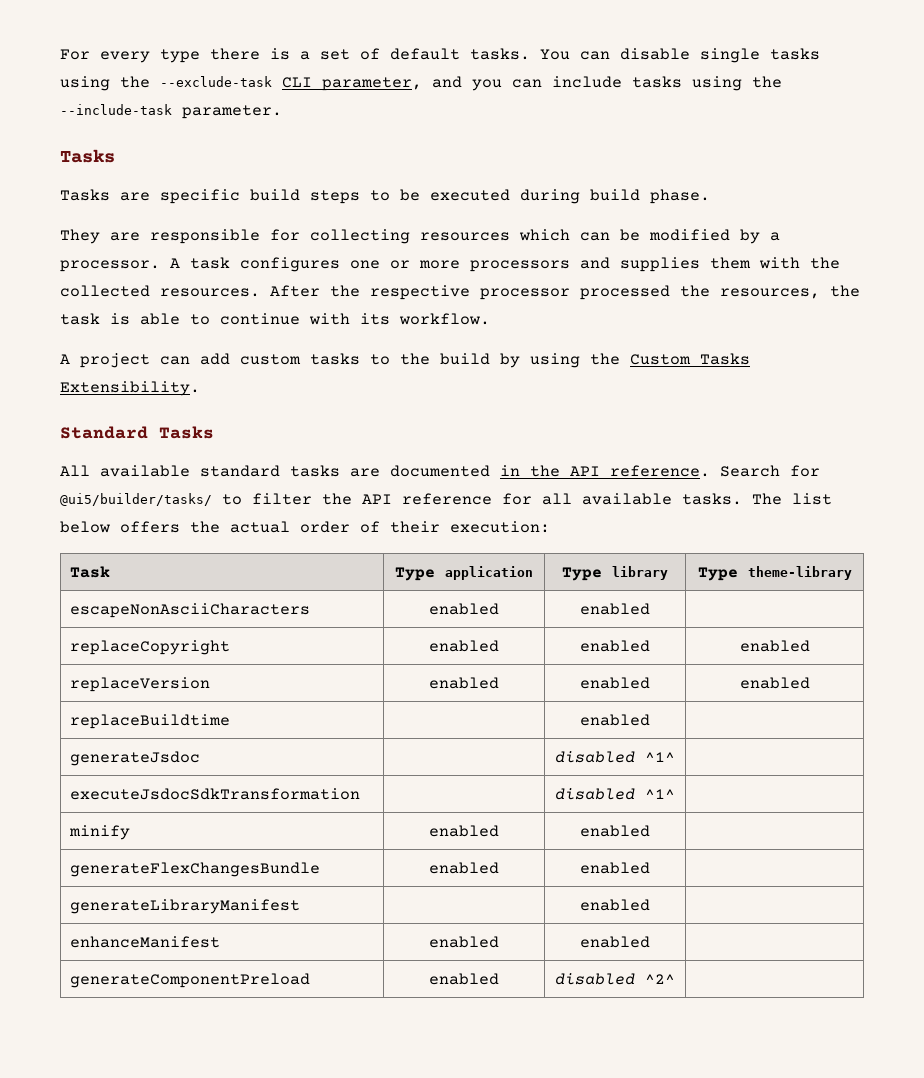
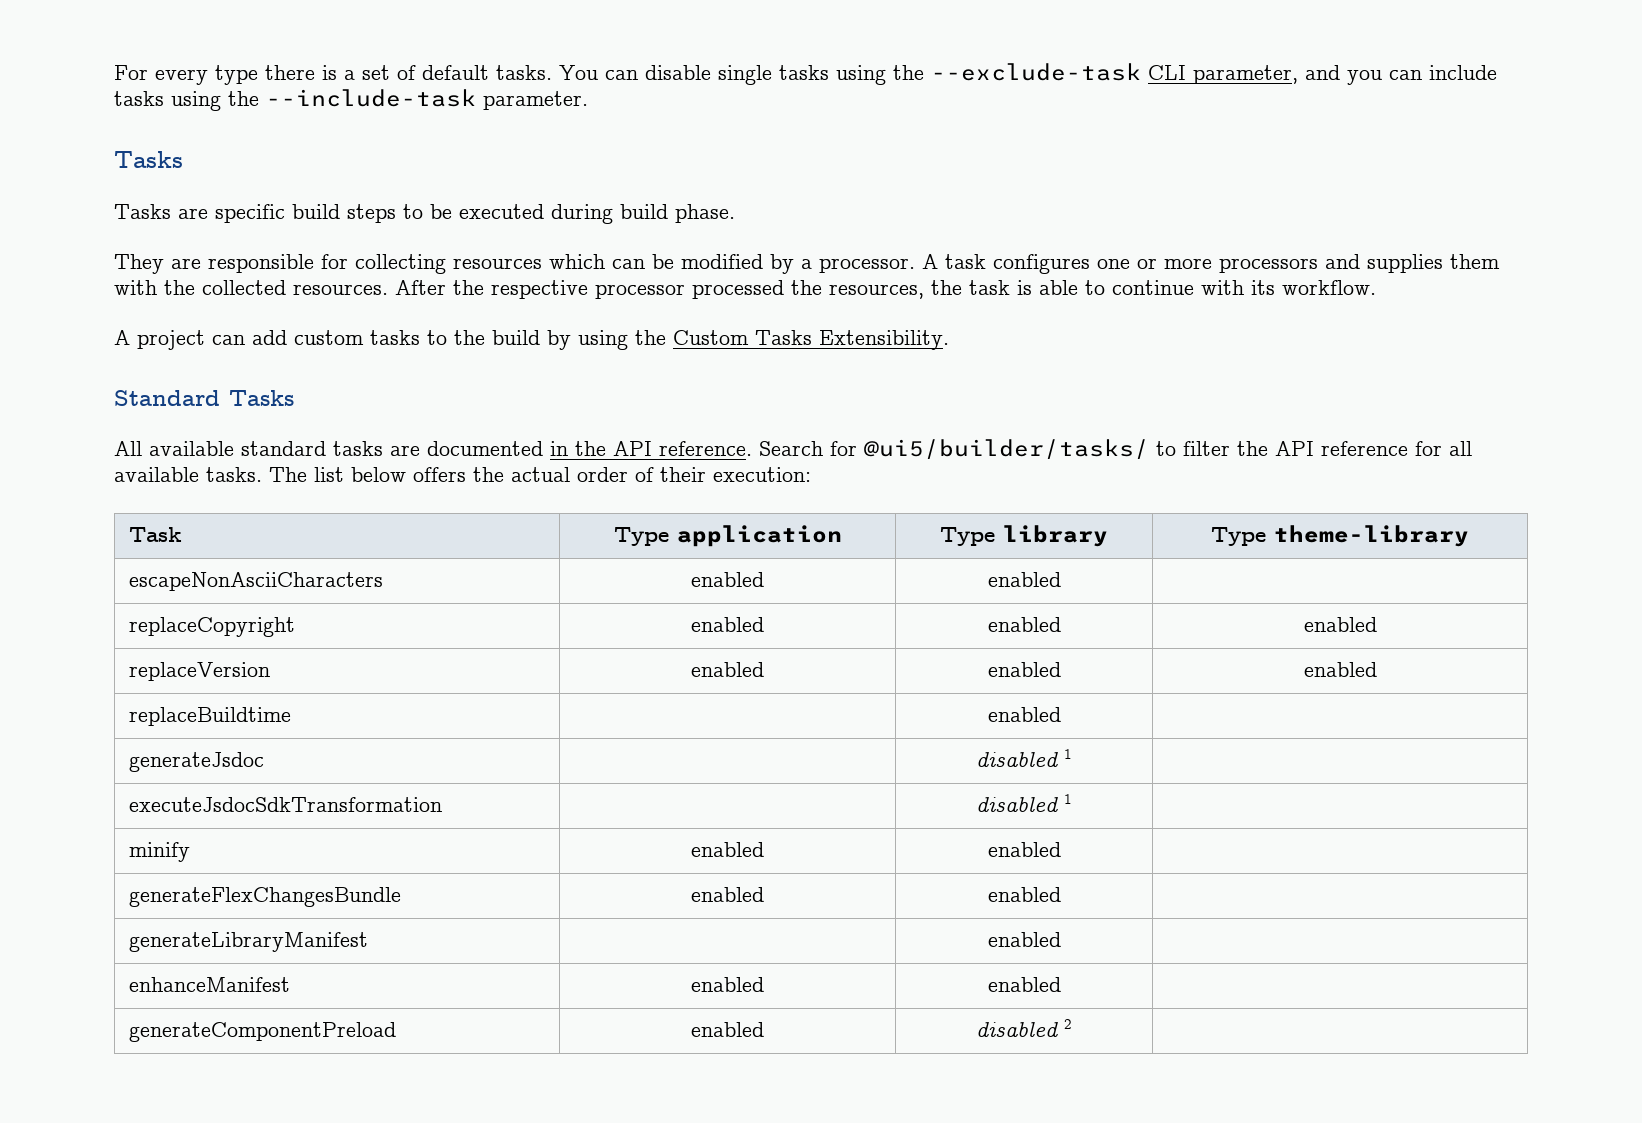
[645,752,675,762] ^1^ -> [1064,749,1072,759] 1
[645,789,675,799] ^1^ -> [1064,794,1072,804] 1
[645,974,675,984] ^2^ -> [1064,1019,1072,1029] 2

